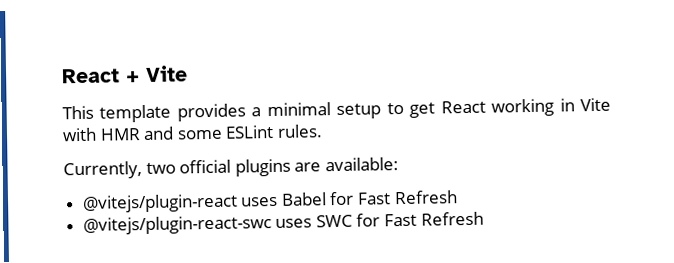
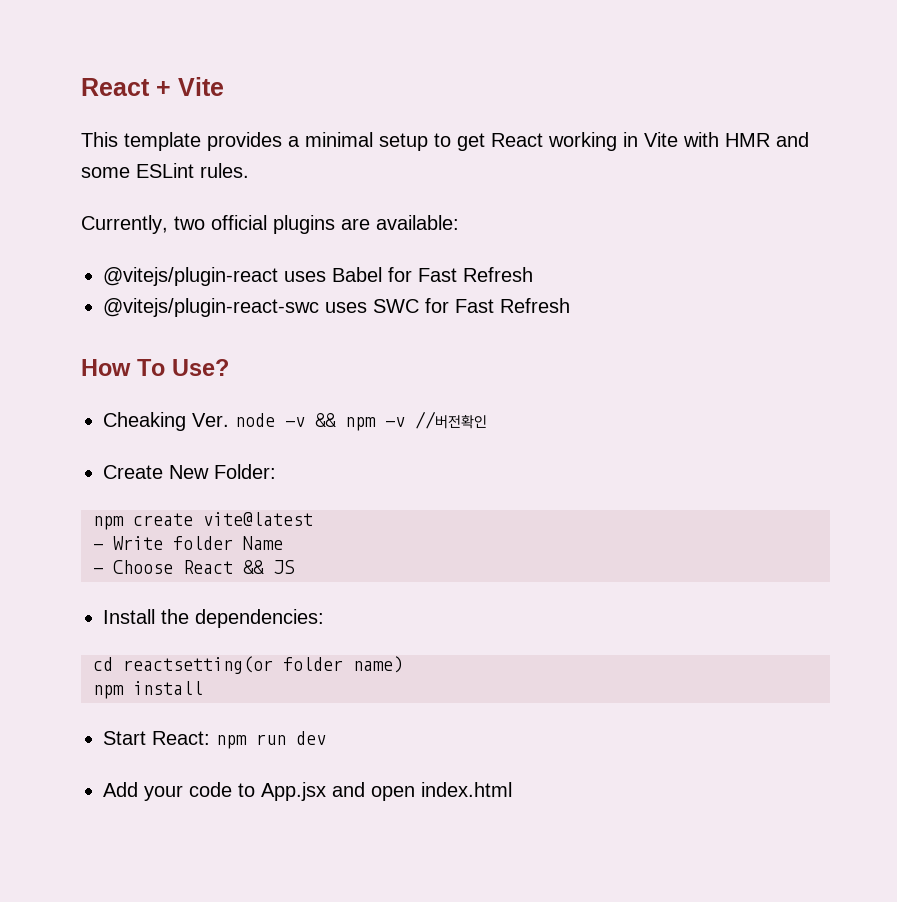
(484, 218) none -> [81,359,229,376] [103,411,487,431] [103,464,276,479] [93,512,313,530] [93,536,283,550] [93,560,295,574] [103,609,324,628] [93,656,403,674] [93,681,203,699] [103,731,326,749] [103,782,512,801] // How To Use? // Cheaking Ver. node -v && npm -v //버전확인 // Create New Folder: // npm create vite@latest // - Write folder Name // - Choose React && JS // Install the dependencies: // cd reactsetting(or folder name) // npm install // Start React: npm run dev // Add your code to App.jsx and open index.html

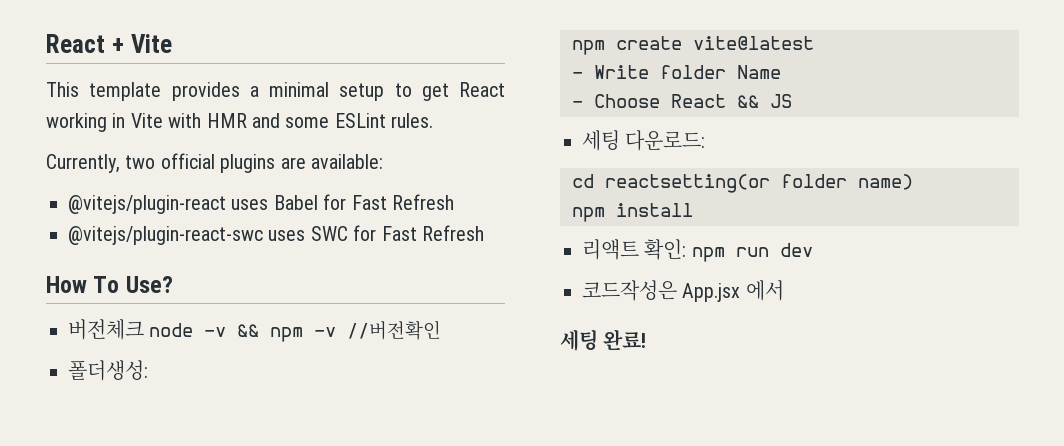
[103,412,229,431] Cheaking Ver. -> [68,319,144,340] 버전체크
[103,464,276,479] Create New Folder: -> [68,360,148,381] 폴더생성:
[103,609,324,628] Install the dependencies: -> [582,130,706,151] 세팅 다운로드:
[103,731,210,745] Start React: -> [582,239,687,260] 리액트 확인:
[103,782,512,801] Add your code to App.jsx and open index.html -> [582,280,784,302] [560,329,647,351] 코드작성은 App.jsx 에서 // 세팅 완료!

